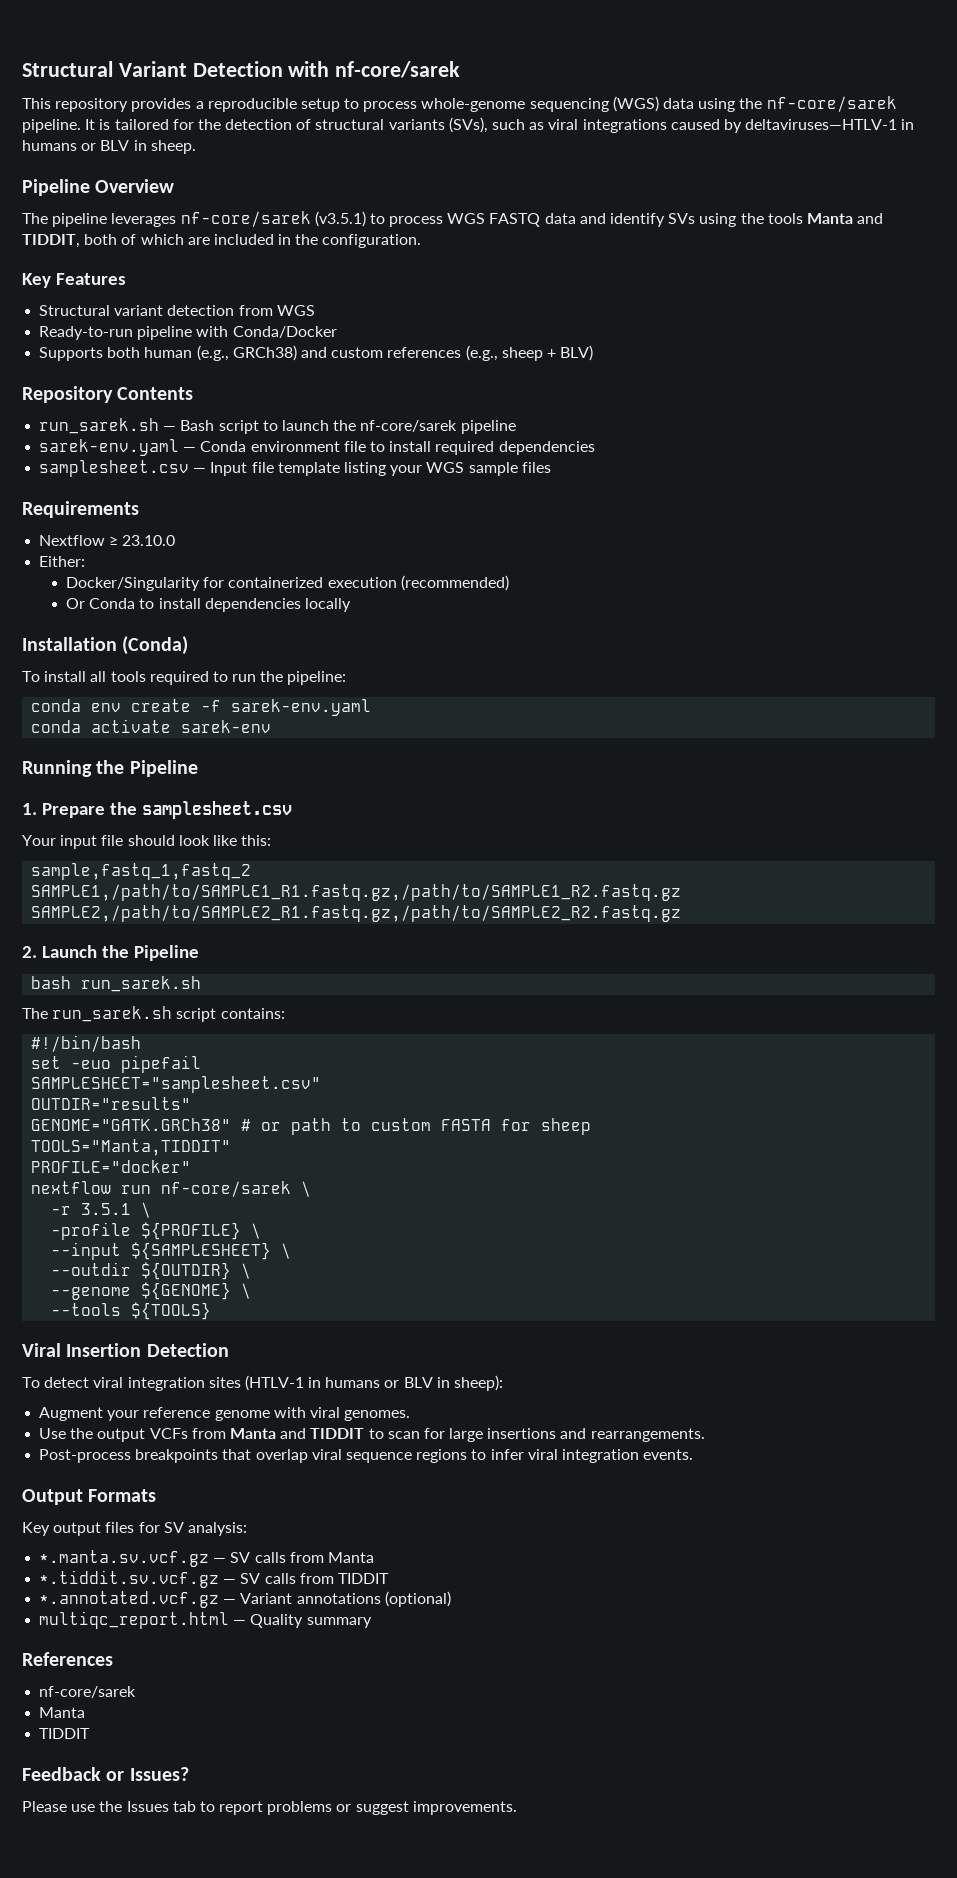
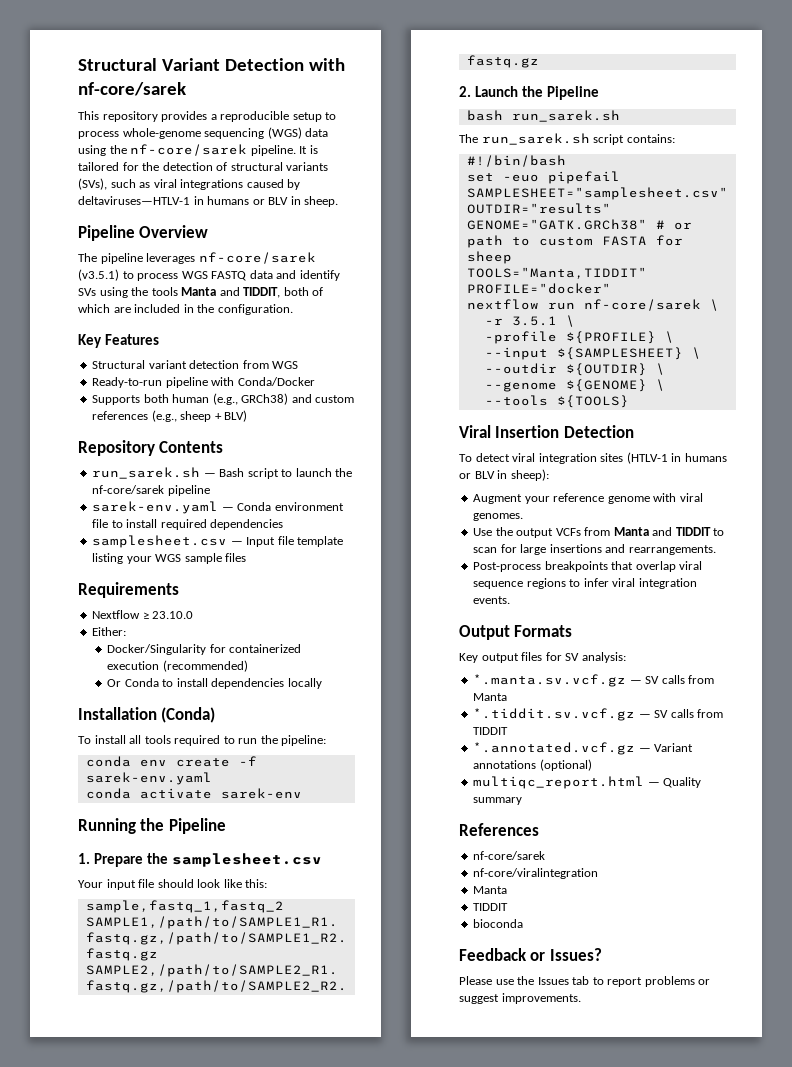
(137, 1692) none -> [473,868,599,879] // nf-core/viralintegration
(91, 1733) none -> [473,919,524,928] // bioconda

